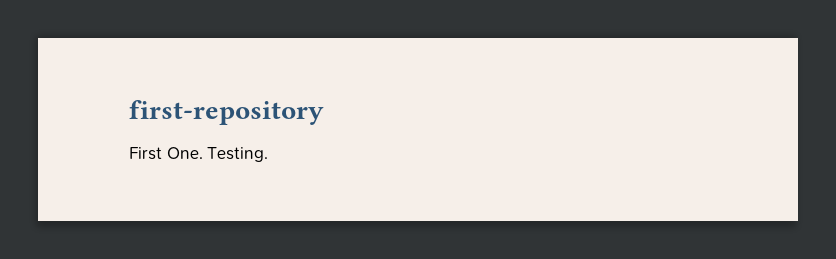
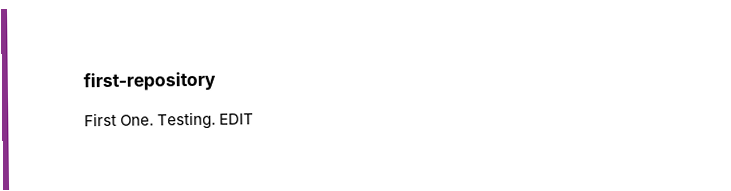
(269, 154) none -> [219,113,255,125] EDIT

